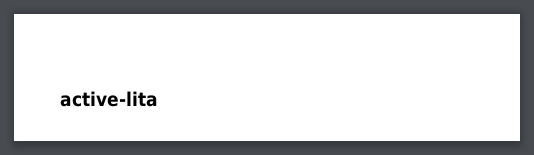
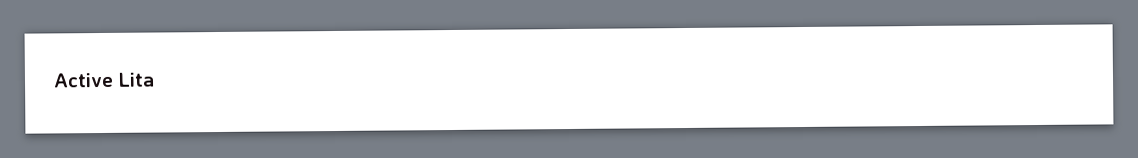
[60,91,158,107] active-lita -> [53,72,155,88] Active Lita

